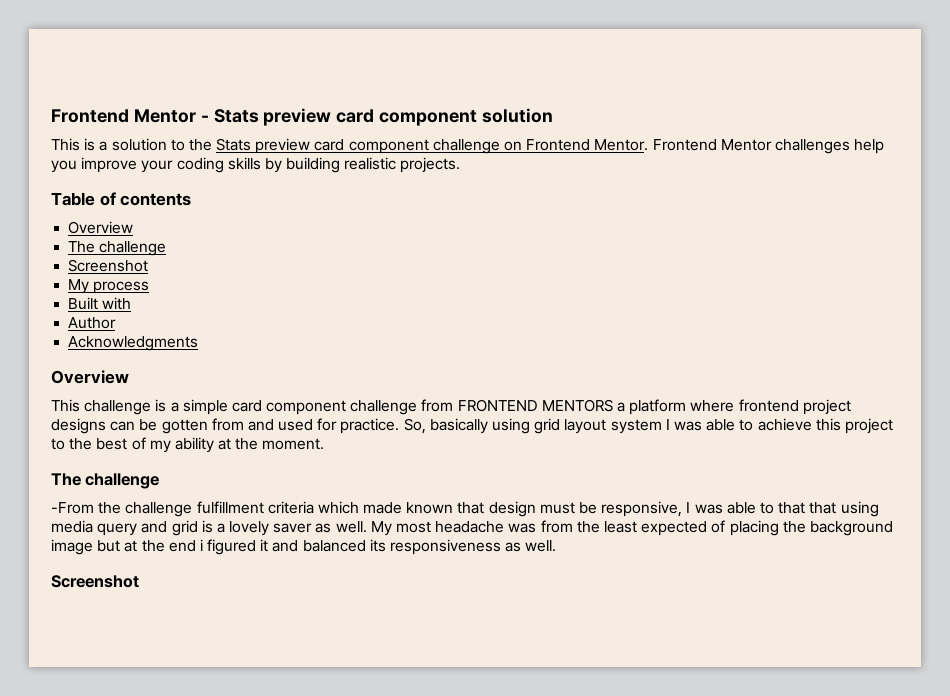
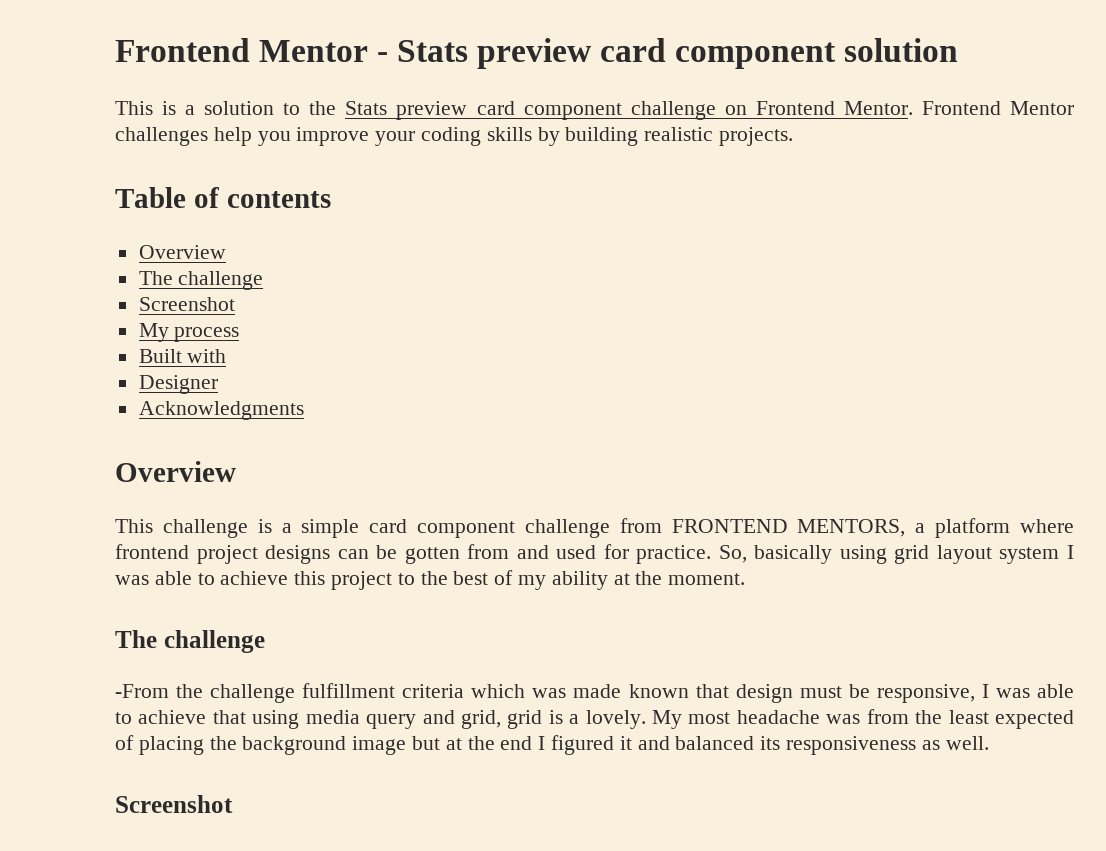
[68,317,117,329] Author -> [138,375,218,394] Designer
[541,399,613,412] MENTORS -> [797,519,906,537] MENTORS,
(359, 507) none -> [532,688,567,698] was
[778,502,806,514] that -> [138,710,207,724] achieve
(168, 527) none -> [460,710,501,729] grid,
[229,521,367,536] lovely saver as well. -> [585,710,646,729] lovely.
[199,539,203,551] i -> [538,736,546,750] I

